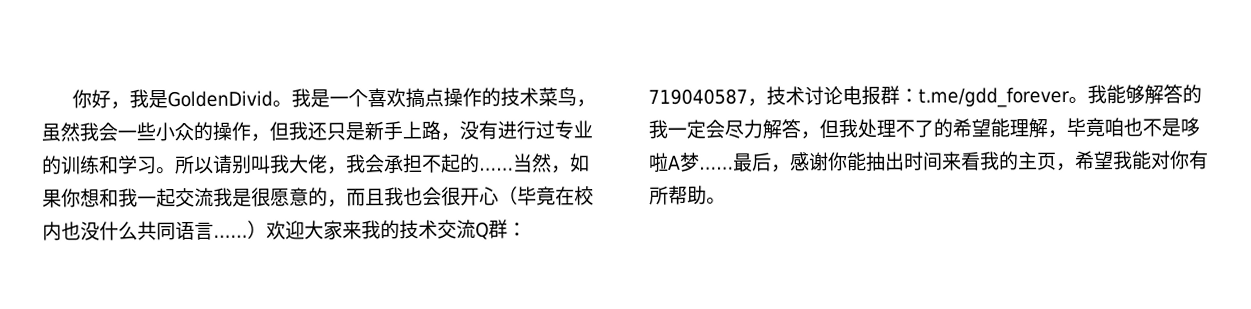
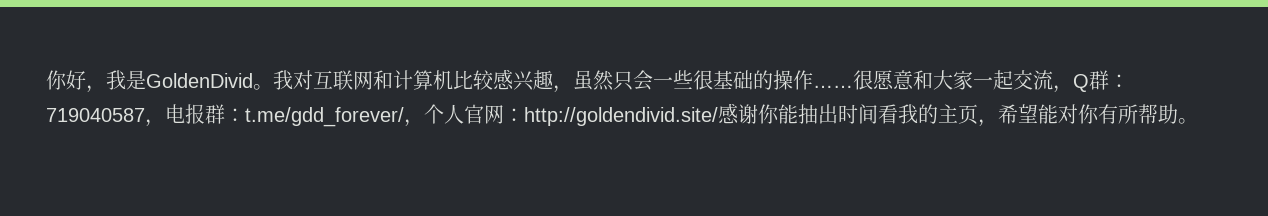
[310,87,597,108] [41,120,593,142] [41,153,590,175] [42,186,594,208] [42,219,527,241] [648,84,1202,108] [648,117,1200,140] [648,152,791,173] 是一个喜欢搞点操作的技术菜鸟，虽然我会一些小众的操作，但我还只是新手上路，没有进行过专业的训练和学习。所以请别叫我大佬，我会承担不起的……当然，如果你想和我一起交流我是很愿意的，而且我也会很开心（毕竟在校内也没什么共同语言……）欢迎大家来我的技术交流Q群：719040587，技术讨论电报群：t.me/gdd_forever。我能够解答的我一定会尽力解答，但我处理不了的希望能理解，毕竟咱也不是哆啦A梦……最后， -> [293,69,1129,93] [46,104,718,127] 对互联网和计算机比较感兴趣，虽然只会一些很基础的操作……很愿意和大家一起交流，Q群：719040587，电报群：t.me/gdd_forever/，个人官网：http://goldendivid.site/
[941,151,962,171] 来 -> (878, 114) none
[1112,150,1133,170] 我 -> (1038, 113) none

